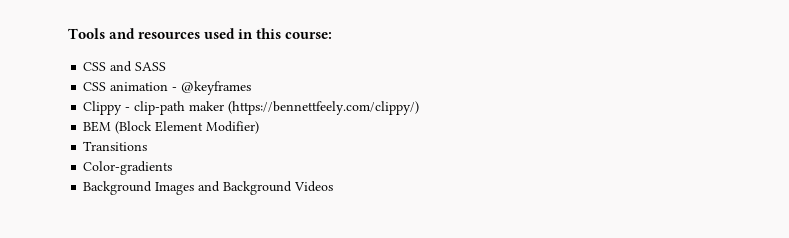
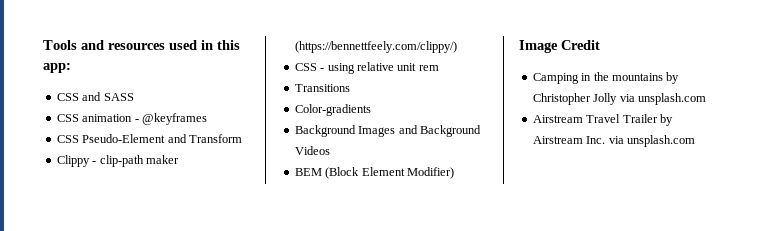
[285,32,333,39] course: -> [43,63,71,73] app:
(252, 88) none -> [56,134,242,143] // CSS Pseudo-Element and Transform
[83,121,260,134] BEM (Block Element Modifier) -> [294,62,439,74] CSS - using relative unit rem
(334, 186) none -> [294,167,454,179] [519,40,600,53] [532,72,680,84] [532,93,706,105] [532,114,673,126] [532,135,695,147] // BEM (Block Element Modifier) // Image Credit // Camping in the mountains by Christopher Jolly via unsplash.com // Airstream Travel Trailer by Airstream Inc. via unsplash.com

